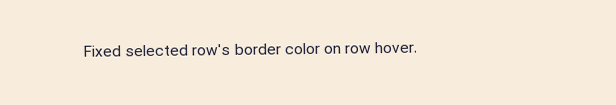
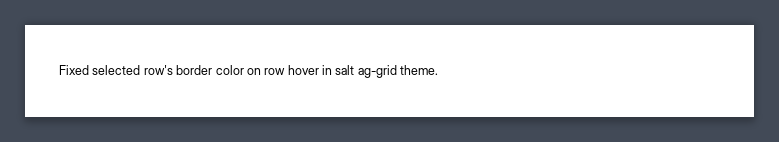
[374,41,419,54] hover. -> [287,65,439,78] hover in salt ag-grid theme.

